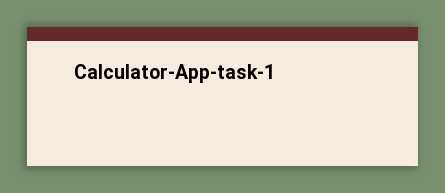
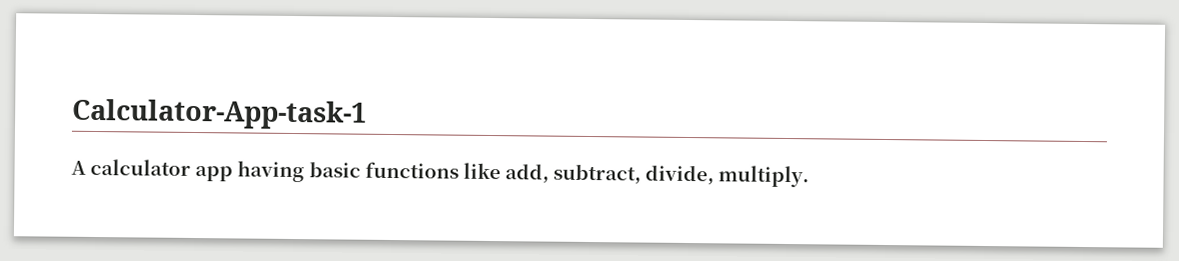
(275, 73) none -> [71,158,810,188] // A calculator app having basic functions like add, subtract, divide, multiply.

